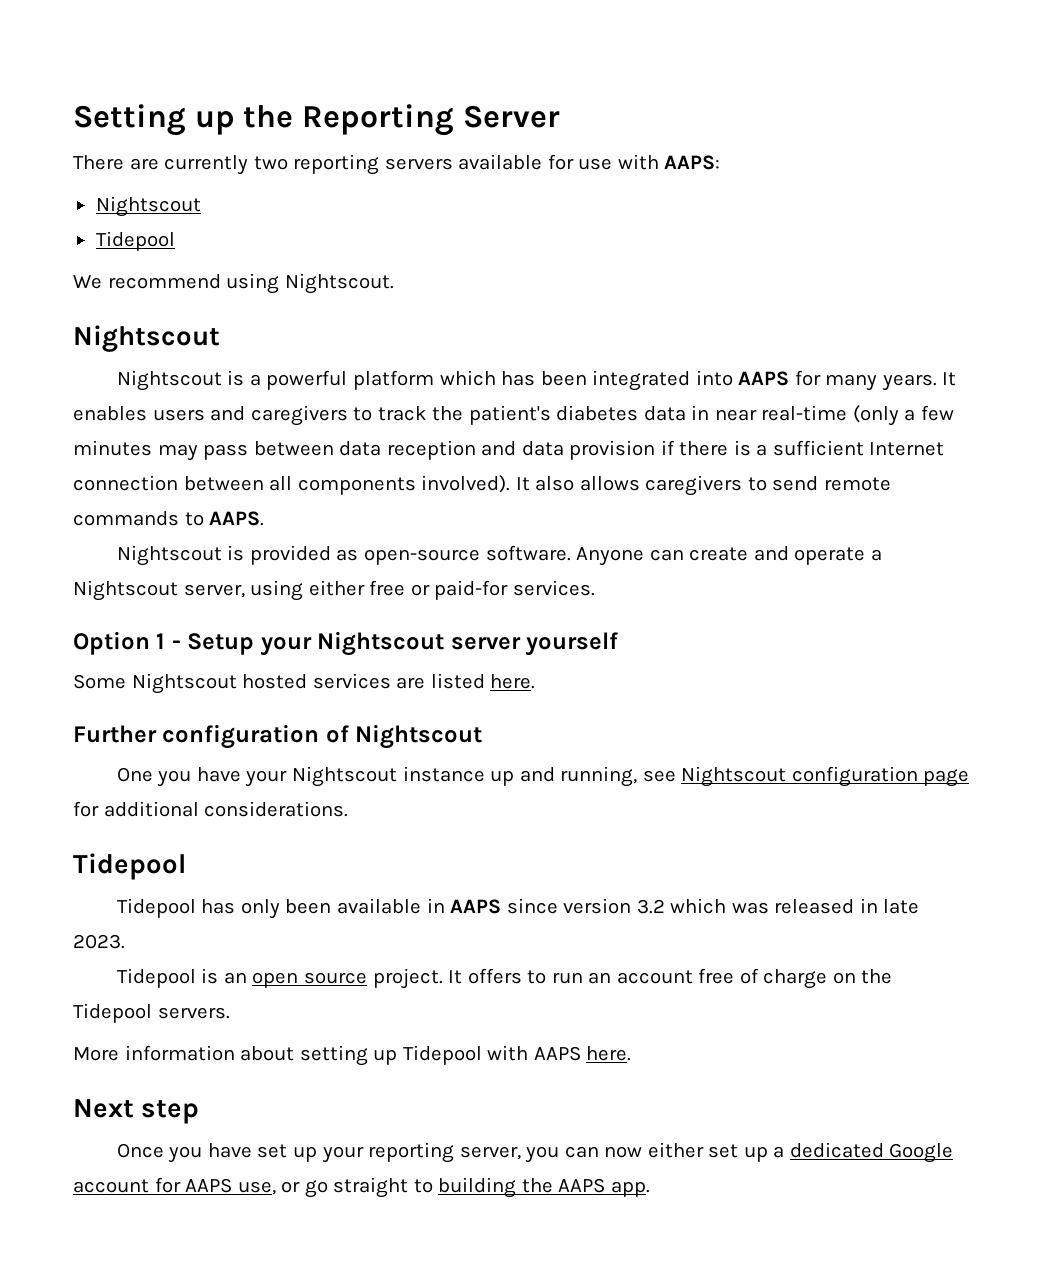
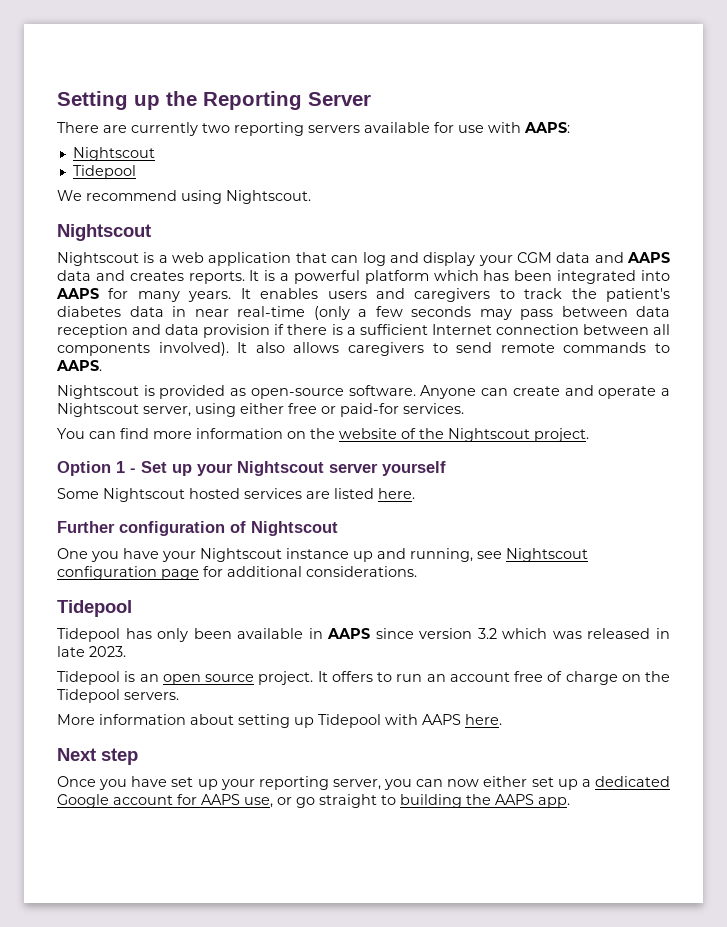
(261, 380) none -> [172,252,670,266] [57,270,290,284] web application that can log and display your CGM data and AAPS data and creates reports. It is a
[73,440,152,456] minutes -> [411,306,471,317] seconds
(595, 588) none -> [57,428,589,442] // You can find more information on the website of the Nightscout project.
[187,633,255,655] Setup -> [141,461,192,476] Set up

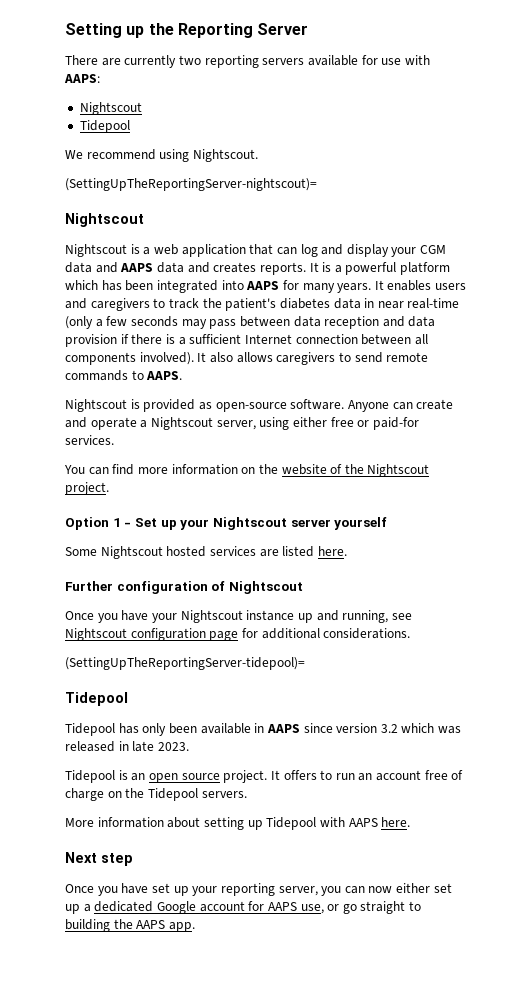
(311, 197) none -> [65,178,317,191] // (SettingUpTheReportingServer-nightscout)=
[57,548,88,559] One -> [65,611,94,620] Once
(417, 571) none -> [65,657,305,670] // (SettingUpTheReportingServer-tidepool)=

